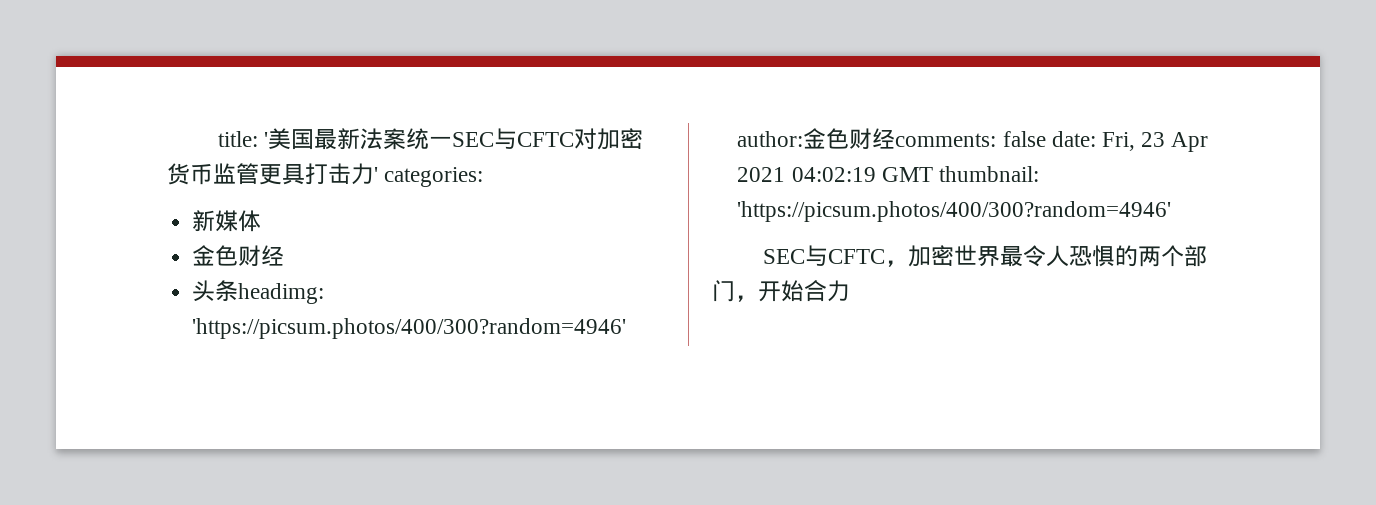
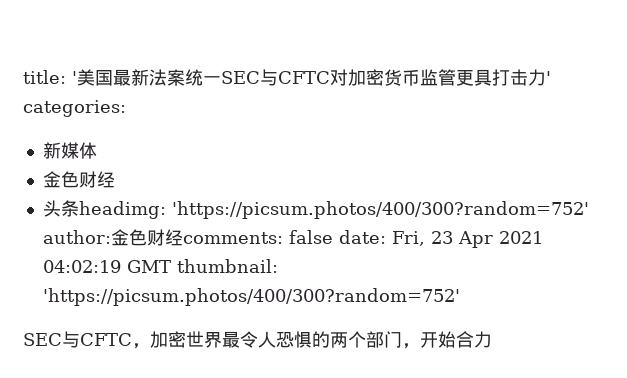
[192,318,627,339] 'https://picsum.photos/400/300?random=4946' -> [171,201,589,219] 'https://picsum.photos/400/300?random=752'
[737,201,1172,222] 'https://picsum.photos/400/300?random=4946' -> [42,288,460,306] 'https://picsum.photos/400/300?random=752'

